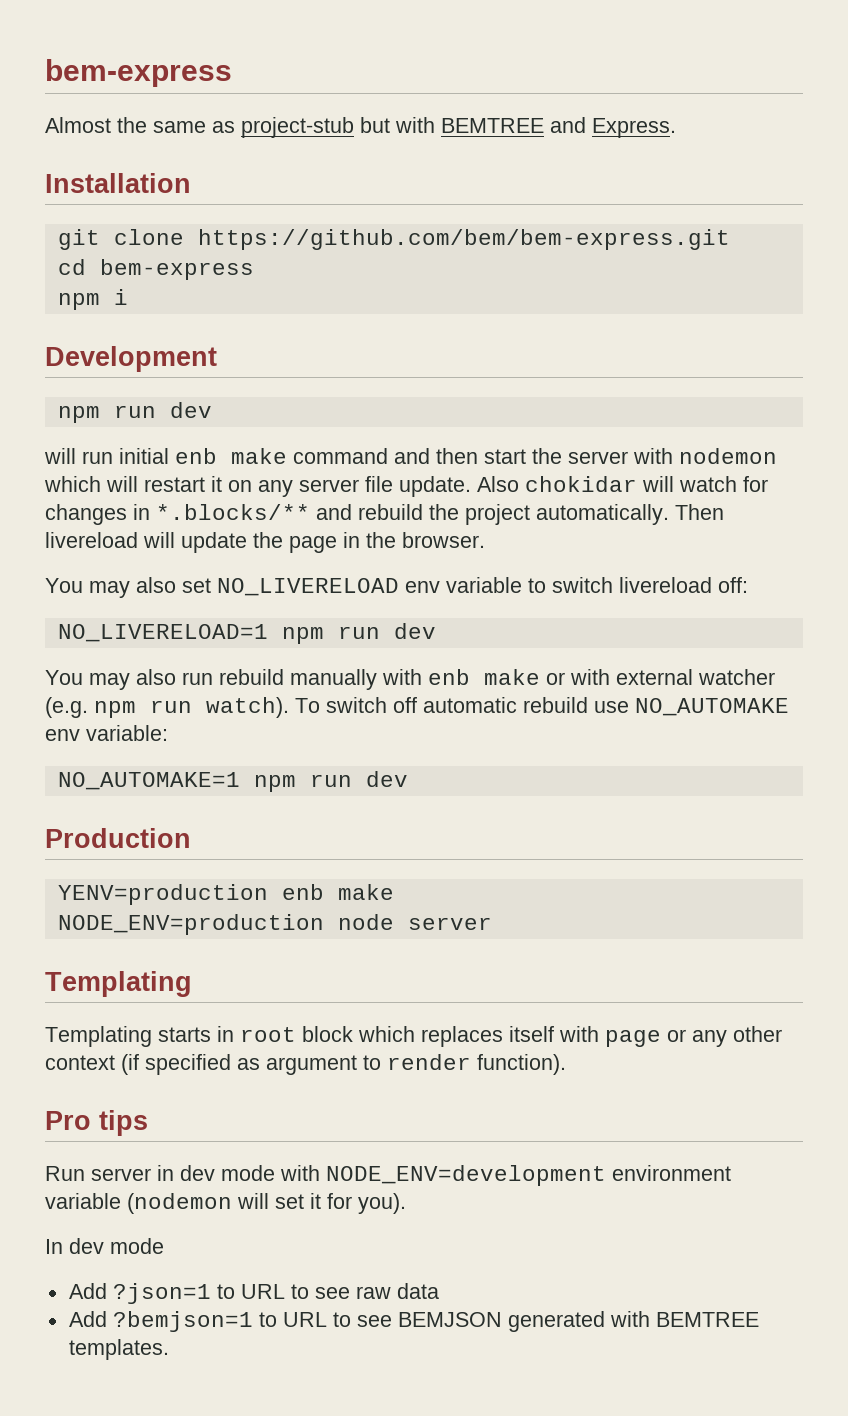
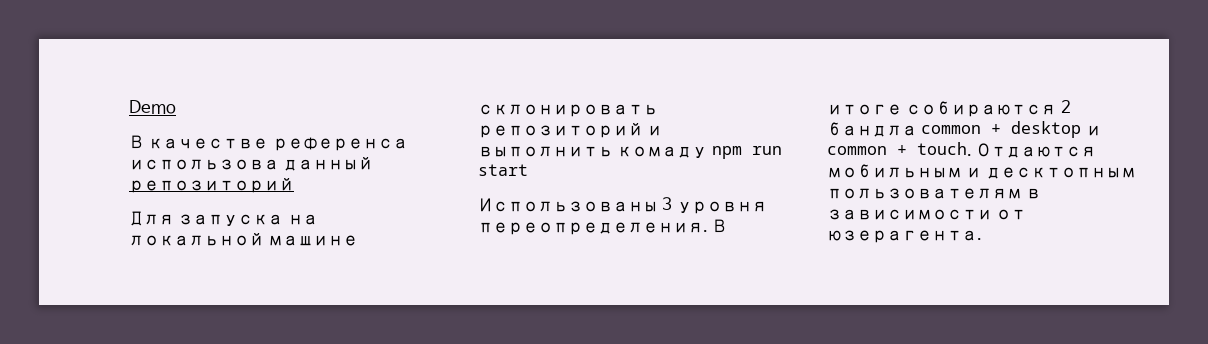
[45,59,232,87] [45,117,676,138] [45,173,191,193] [57,229,730,250] [57,259,254,280] [57,289,128,310] [45,346,217,372] [57,402,212,423] [44,448,777,464] [44,476,768,497] [45,504,724,525] [45,532,485,553] [45,577,748,598] [57,623,436,644] [45,669,775,690] [45,697,789,718] [45,725,168,741] [57,771,408,792] [45,828,191,848] [57,884,394,905] [57,914,492,935] [45,971,192,997] [45,1026,782,1047] [45,1054,566,1075] [45,1110,148,1136] [45,1165,731,1186] [45,1193,406,1214] [45,1238,164,1254] [68,1283,439,1304] [68,1311,759,1332] [68,1339,169,1360] bem-express // Almost the same as project-stub but with BEMTREE and Express. // Installation // git clone https://github.com/bem/bem-express.git // cd bem-express // npm i // Development // npm run dev // will run initial enb make command and then start the server with nodemon which will restart it on any server file update. Also chokidar will watch for changes in *.blocks/** and rebuild the project automatically. Then livereload will update the page in the browser. // You may also set NO_LIVERELOAD env variable to switch livereload off: // NO_LIVERELOAD=1 npm run dev // You may also run rebuild manually with enb make or with external watcher (e.g. npm run watch). To switch off automatic rebuild use NO_AUTOMAKE env variable: // NO_AUTOMAKE=1 npm run dev // Production // YENV=production enb make // NODE_ENV=production node server // Templating // Templating starts in root block which replaces itself with page or any other context (if specified as argument to render function). // Pro tips // Run server in dev mode with NODE_ENV=development environment variable (nodemon will set it for you). // In dev mode // Add ?json=1 to URL to see raw data // Add ?bemjson=1 to URL to see BEMJSON generated with BEMTREE templates. -> [129,100,176,114] [129,135,408,151] [129,157,374,171] [129,178,294,193] [129,211,318,227] [129,233,359,246] [478,104,658,117] [478,123,663,138] [478,146,782,159] [478,164,528,176] [478,197,767,214] [478,219,728,235] [827,100,1071,117] [827,121,1101,138] [827,142,1097,158] [827,164,1136,179] [827,188,1042,199] [827,209,1027,220] [827,230,982,243] Demo // В качестве референса использова данный репозиторий // Для запуска на локальной машине склонировать репозиторий и выполнить комаду npm run start // Использованы 3 уровня переопределения. В итоге собираются 2 бандла common + desktop и common + touch. Отдаются мобильным и десктопным пользователям в зависимости от юзерагента.

